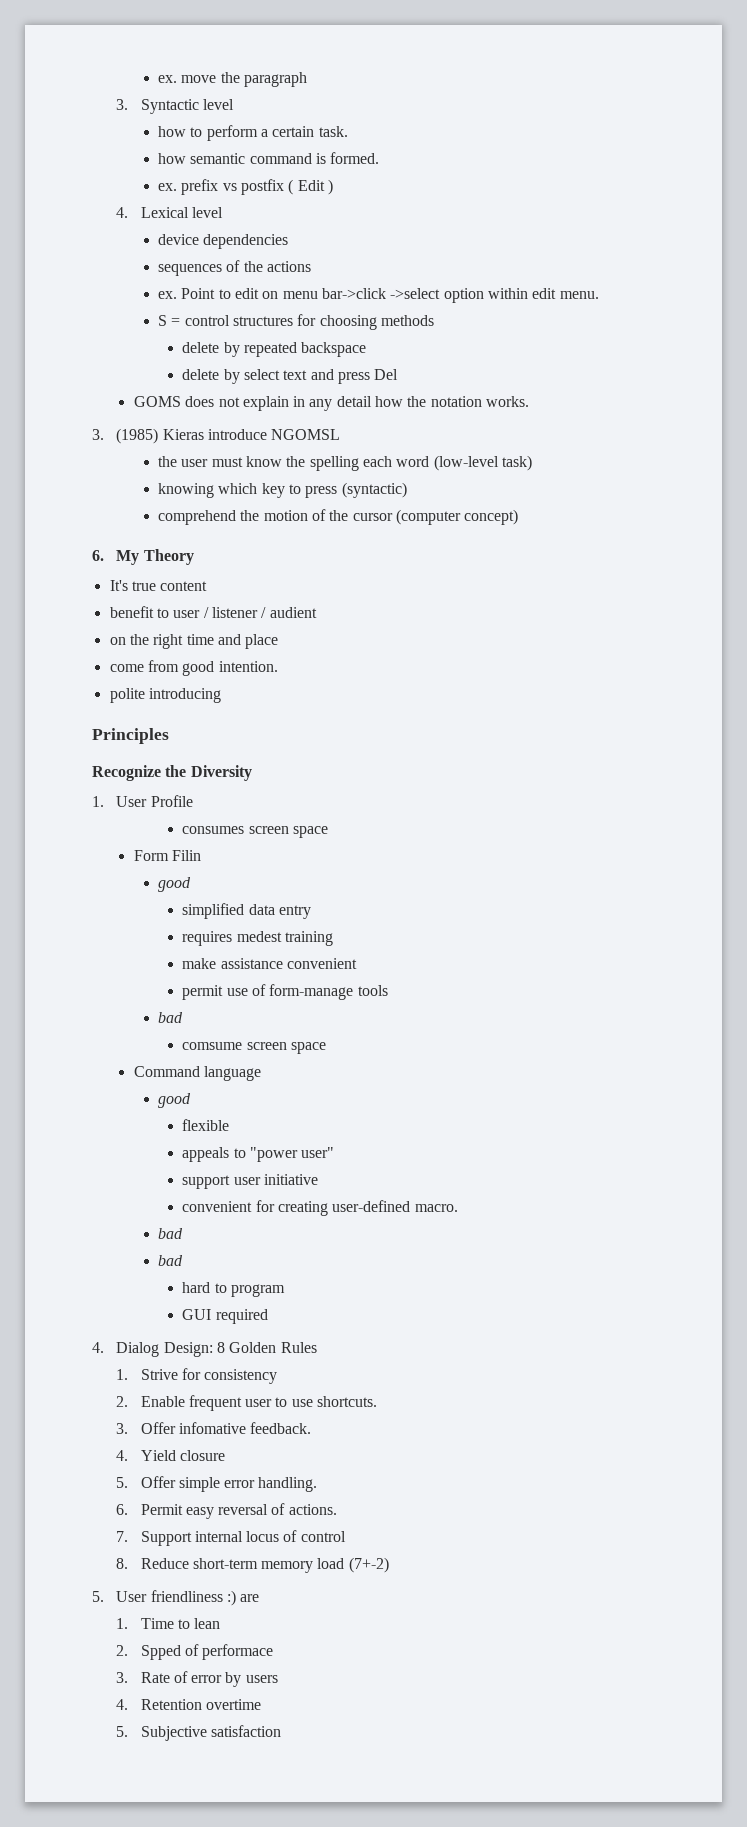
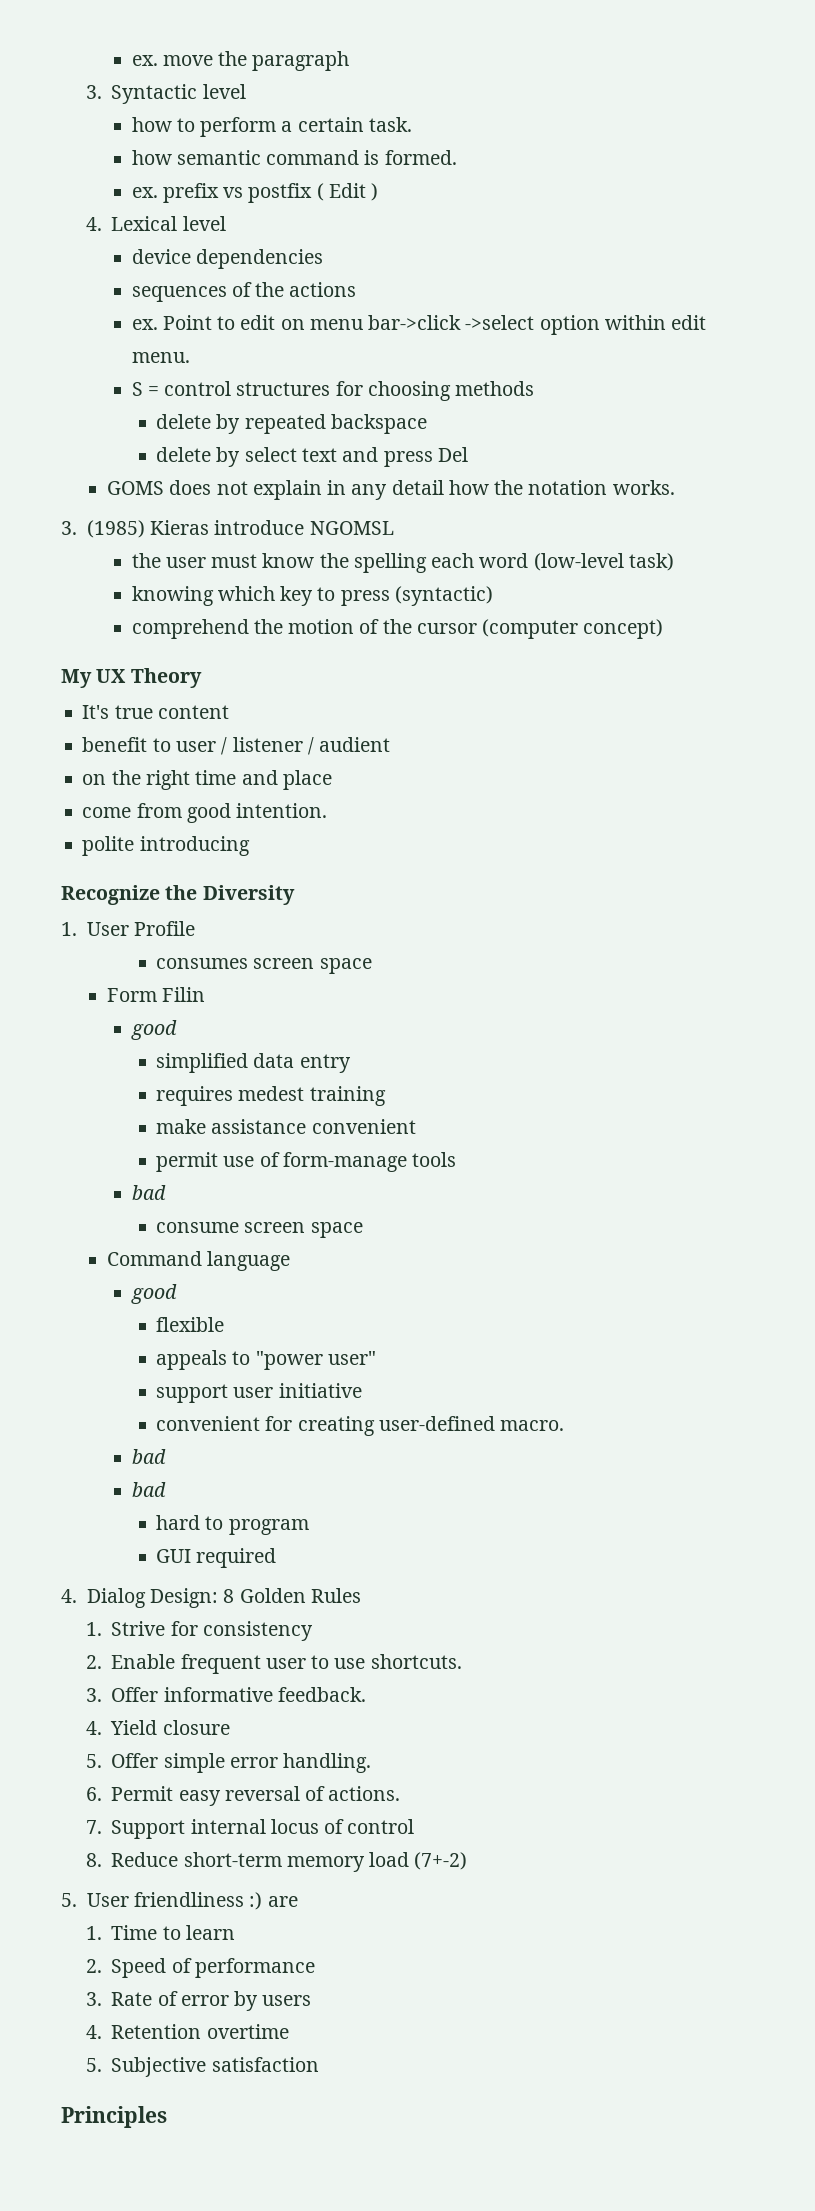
[92,550,140,565] 6. My -> [61,669,127,688] My UX
[92,728,169,744] // Principles -> (250, 846) none
[182,1042,243,1050] comsume -> [156,1222,240,1233] consume
[178,1422,246,1434] infomative -> [163,1687,273,1702] informative
[194,1618,221,1629] [116,1644,274,1660] lean // 2. Spped of performace -> [185,1925,235,1940] [85,1958,315,1978] learn // 2. Speed of performance
(281, 1731) none -> [61,2106,167,2128] // Principles

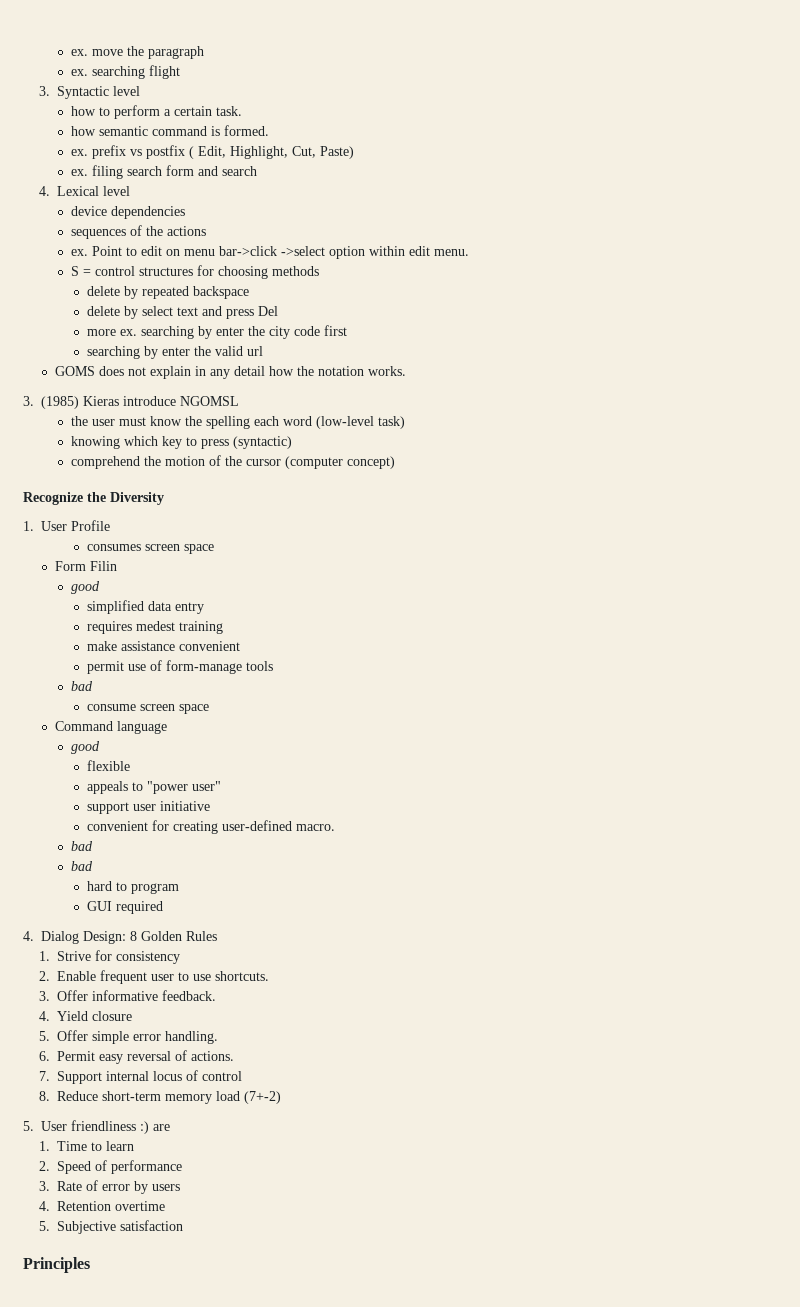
(350, 61) none -> [70,65,180,79] // ex. searching flight
[328,183,379,201] Edit ) -> [197,146,354,159] [70,165,257,179] Edit, Highlight, Cut, Paste) // ex. filing search form and search
(468, 454) none -> [86,325,347,339] [86,346,263,359] // more ex. searching by enter the city code first // searching by enter the valid url
[61,668,202,688] [82,705,229,719] [82,737,391,755] [82,770,332,790] [82,803,328,823] [82,836,250,856] // My UX Theory // It's true content // benefit to user / listener / audient // on the right time and place // come from good intention. // polite introducing -> (395, 462) none

